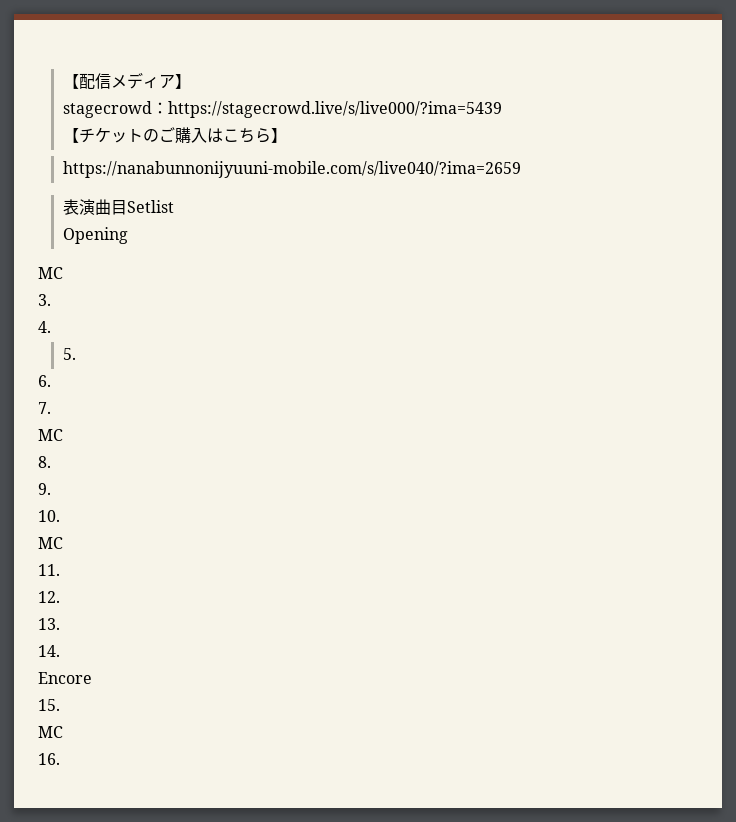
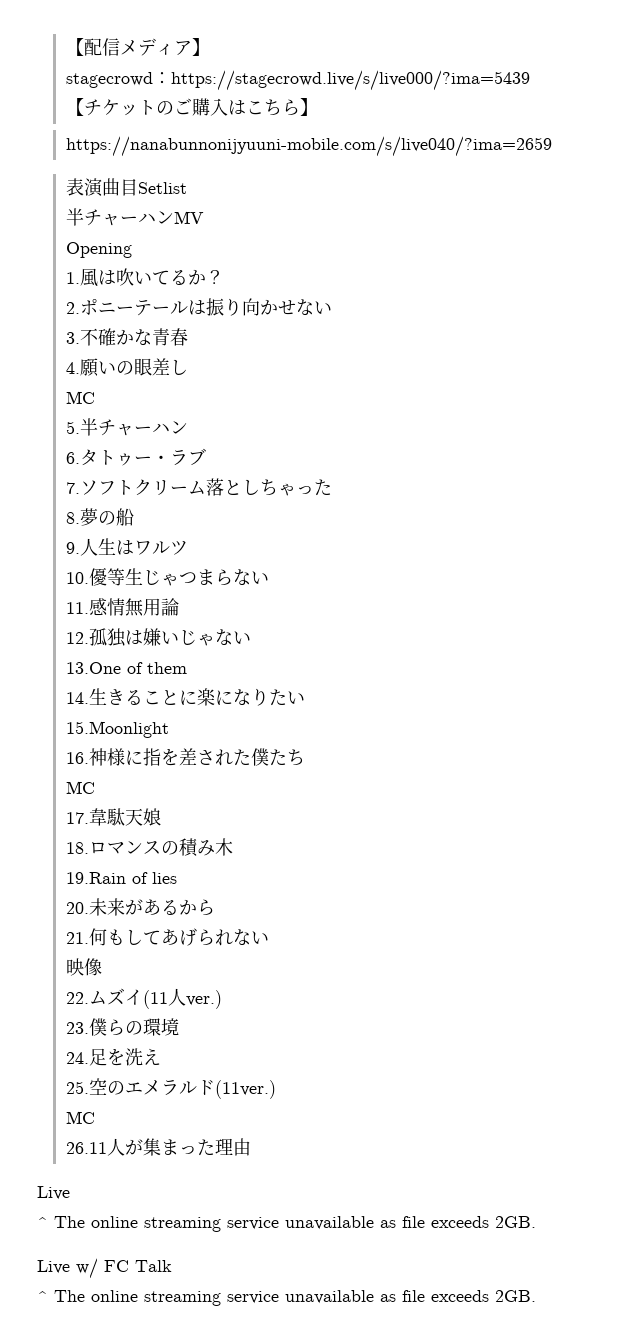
[62,227,128,244] [38,267,63,279] [38,294,51,306] [38,321,51,333] Opening // MC // 3. // 4. -> [65,208,204,226] [65,242,132,258] [65,268,224,287] [65,298,332,316] [65,328,188,346] [65,358,188,377] [65,391,95,404] 半チャーハンMV // Opening // 1.風は吹いてるか？ // 2.ポニーテールは振り向かせない // 3.不確かな青春 // 4.願いの眼差し // MC
[38,375,51,387] [38,402,51,414] [38,429,63,441] [38,456,51,468] [38,483,51,495] [38,510,60,522] [38,537,63,549] [38,564,60,576] [38,591,60,603] [38,618,60,630] [38,645,60,657] [38,672,92,684] [38,699,60,711] [38,726,63,738] [38,753,60,765] // 6. // 7. // MC // 8. // 9. // 10. // MC // 11. // 12. // 13. // 14. // Encore // 15. // MC // 16. -> [79,418,188,436] [65,448,206,466] [65,478,332,496] [65,508,134,526] [65,538,188,556] [65,568,269,586] [65,598,179,617] [65,628,251,647] [65,662,187,674] [65,688,305,706] [65,721,169,738] [65,748,305,766] [65,781,95,794] [65,808,161,826] [65,838,233,857] [65,872,177,884] [65,898,215,916] [65,928,269,946] [65,958,102,976] [65,988,222,1009] [65,1018,179,1036] [65,1048,161,1066] [65,1078,276,1099] [65,1111,95,1124] [65,1138,251,1156] [37,1186,70,1200] [37,1216,536,1232] [37,1258,172,1279] [37,1290,536,1306] 半チャーハン // 6.タトゥー・ラブ // 7.ソフトクリーム落としちゃった // 8.夢の船 // 9.人生はワルツ // 10.優等生じゃつまらない // 11.感情無用論 // 12.孤独は嫌いじゃない // 13.One of them // 14.生きることに楽になりたい // 15.Moonlight // 16.神様に指を差された僕たち // MC // 17.韋駄天娘 // 18.ロマンスの積み木 // 19.Rain of lies // 20.未来があるから // 21.何もしてあげられない // 映像 // 22.ムズイ(11人ver.) // 23.僕らの環境 // 24.足を洗え // 25.空のエメラルド(11ver.) // MC // 26.11人が集まった理由 // Live // ^ The online streaming service unavailable as file exceeds 2GB. // Live w/ FC Talk // ^ The online streaming service unavailable as file exceeds 2GB.

